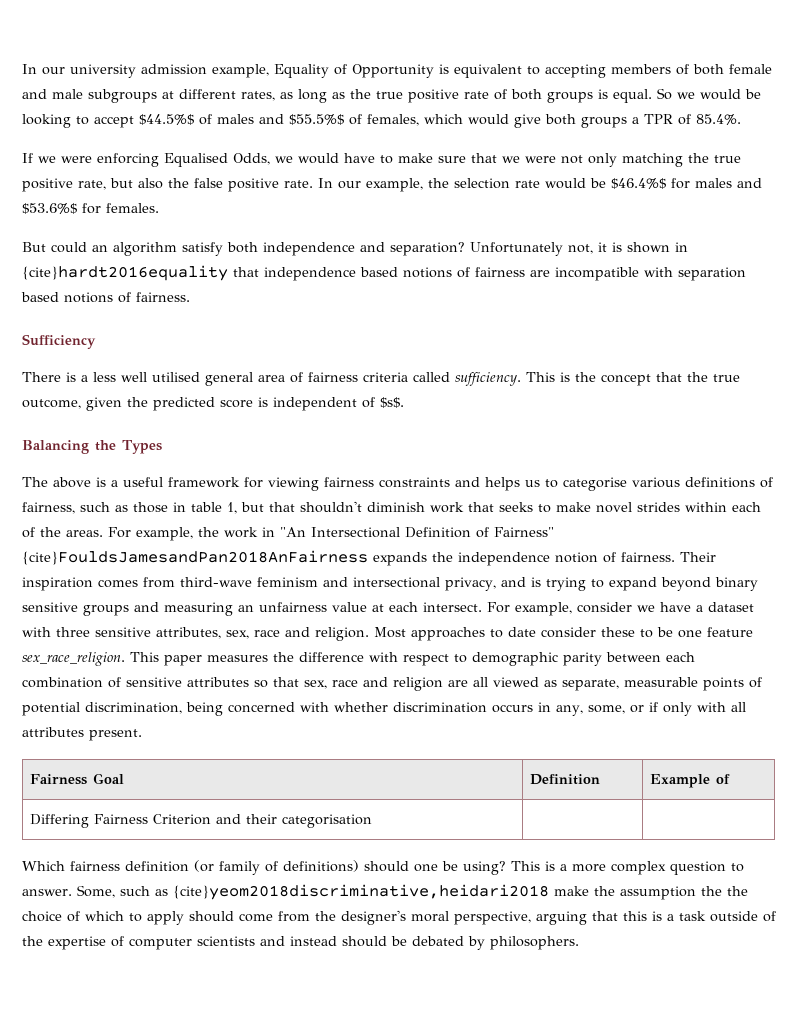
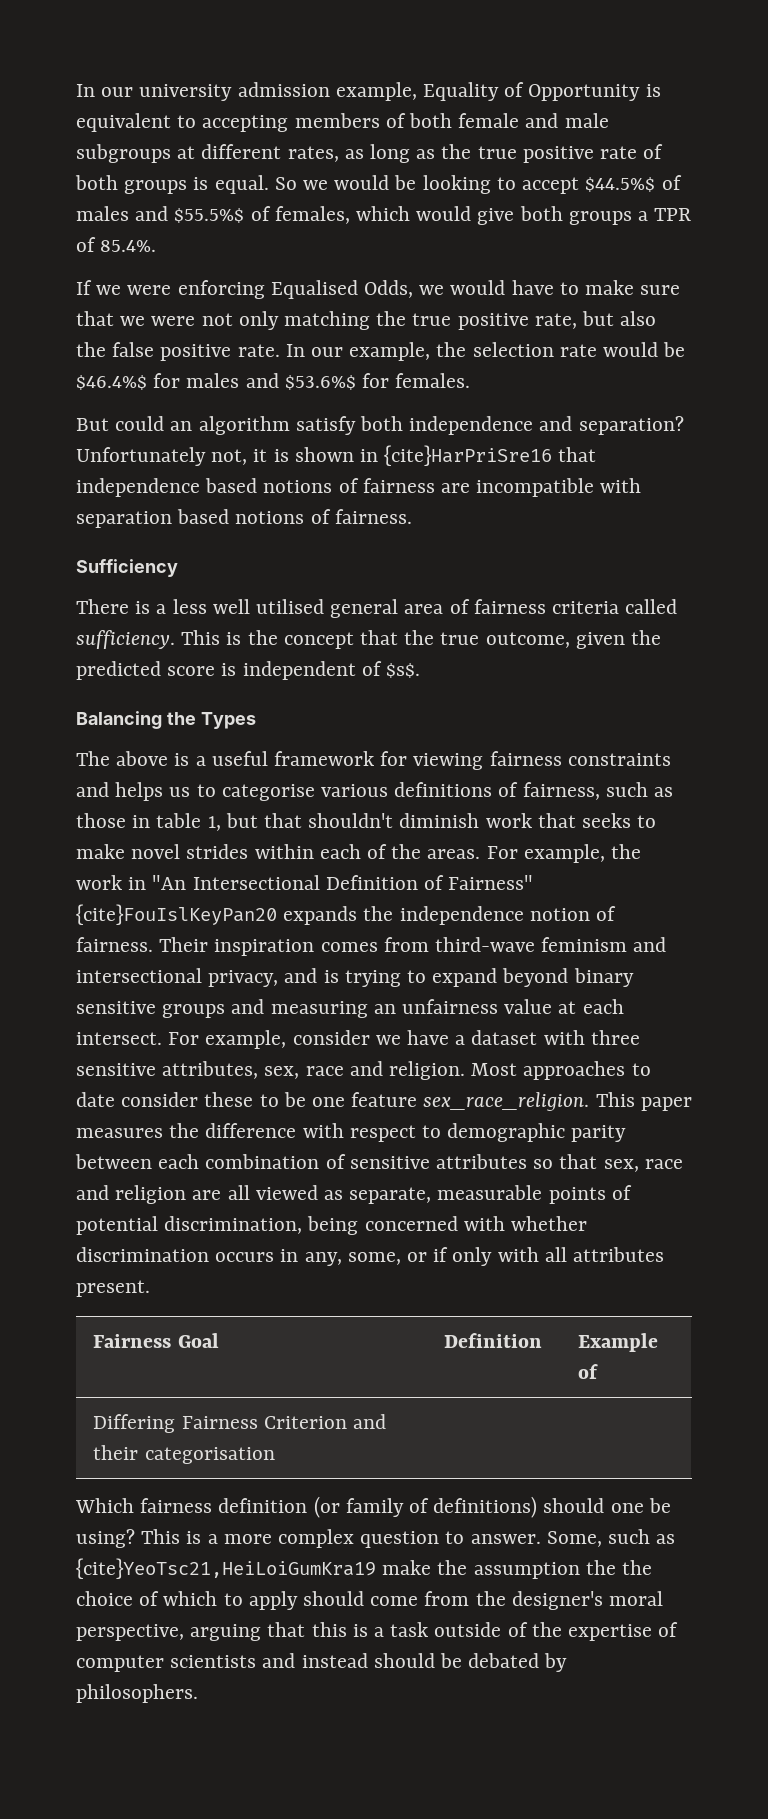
[22,265,228,281] {cite}hardt2016equality -> [384,445,553,466] {cite}HarPriSre16
[22,550,368,565] {cite}FouldsJamesandPan2018AnFairness -> [76,904,277,925] {cite}FouIslKeyPan20
[173,884,549,900] {cite}yeom2018discriminative,heidari2018 -> [76,1558,376,1579] {cite}YeoTsc21,HeiLoiGumKra19

